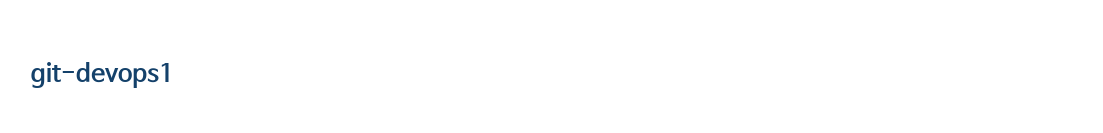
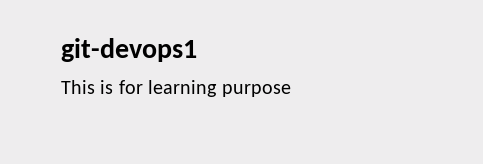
(174, 75) none -> [61,80,291,97] // This is for learning purpose

